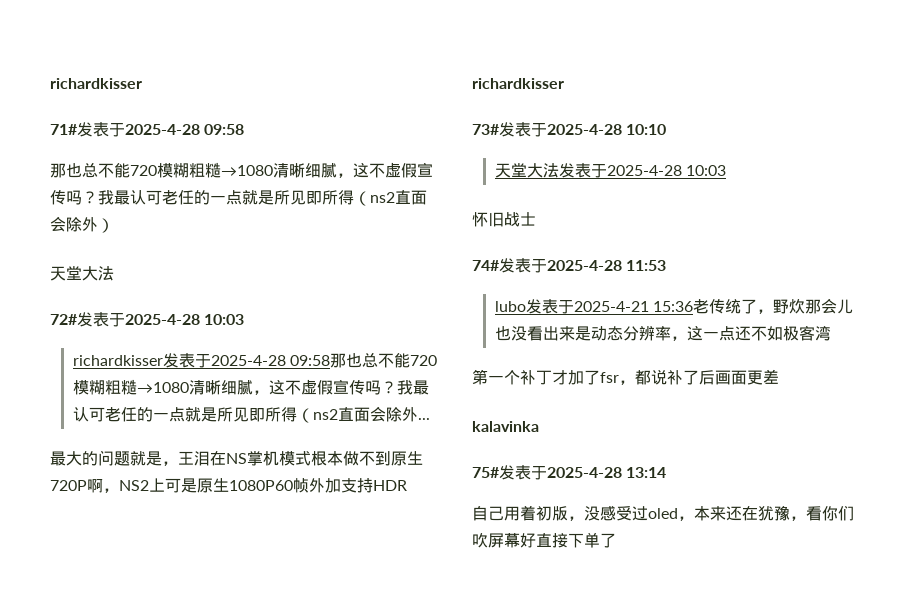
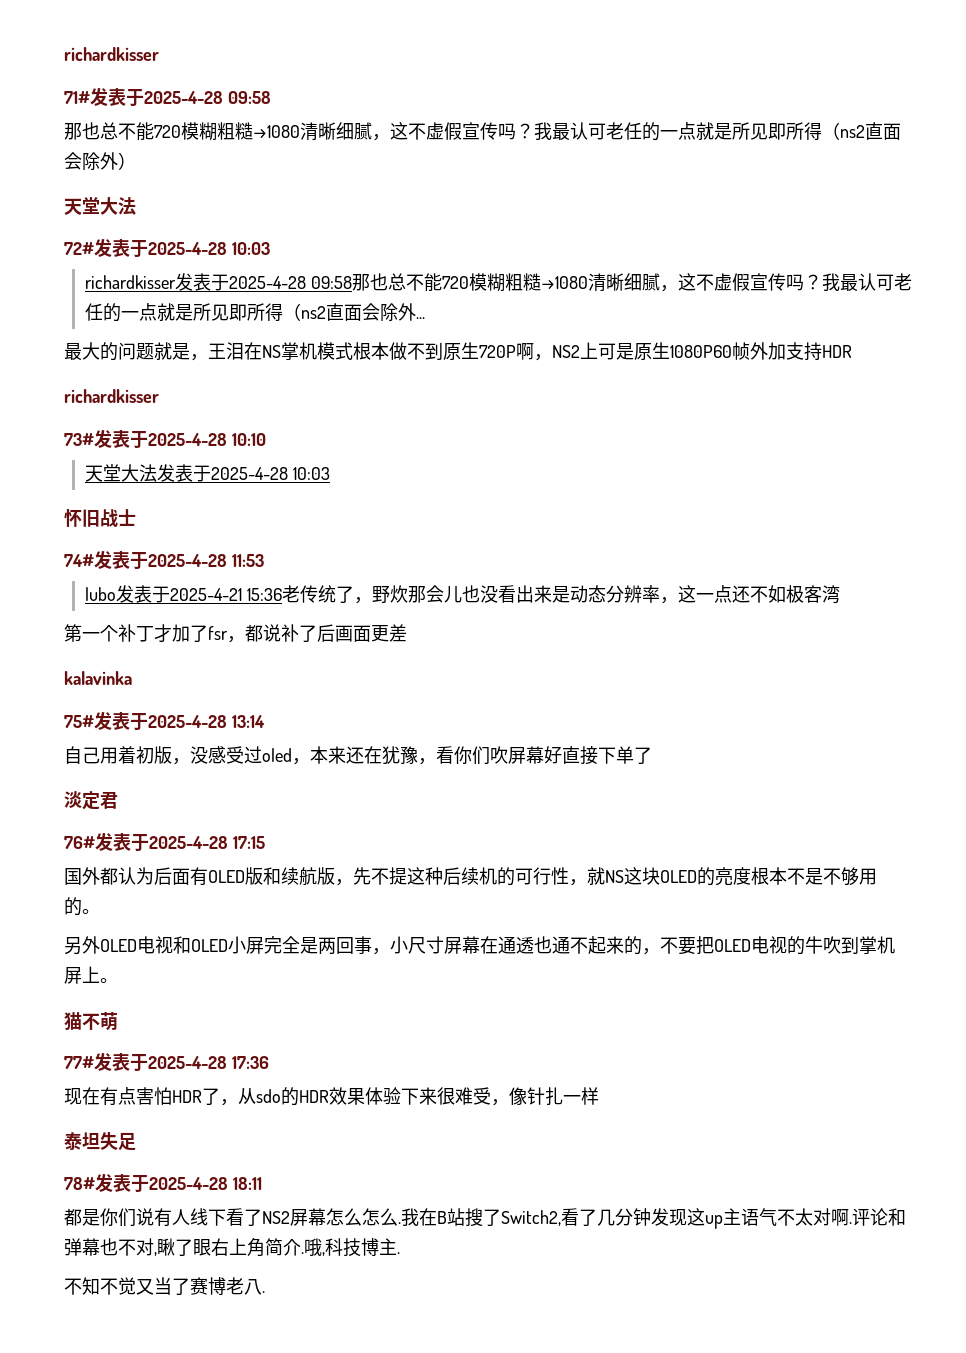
(616, 540) none -> [64,791,118,810] [64,832,265,851] [64,867,877,886] [64,897,100,916] [64,936,895,955] [64,966,118,984] [64,1011,118,1031] [64,1052,269,1071] [64,1087,599,1106] [64,1132,136,1151] [64,1173,262,1192] [64,1208,906,1229] [64,1238,400,1257] [64,1277,265,1295] // 淡定君 // 76#发表于2025-4-28 17:15 // 国外都认为后面有OLED版和续航版，先不提这种后续机的可行性，就NS这块OLED的亮度根本不是不够用的。 // 另外OLED电视和OLED小屏完全是两回事，小尺寸屏幕在通透也通不起来的，不要把OLED电视的牛吹到掌机屏上。 // 猫不萌 // 77#发表于2025-4-28 17:36 // 现在有点害怕HDR了，从sdo的HDR效果体验下来很难受，像针扎一样 // 泰坦失足 // 78#发表于2025-4-28 18:11 // 都是你们说有人线下看了NS2屏幕怎么怎么.我在B站搜了Switch2,看了几分钟发现这up主语气不太对啊.评论和弹幕也不对,瞅了眼右上角简介.哦,科技博主. // 不知不觉又当了赛博老八.

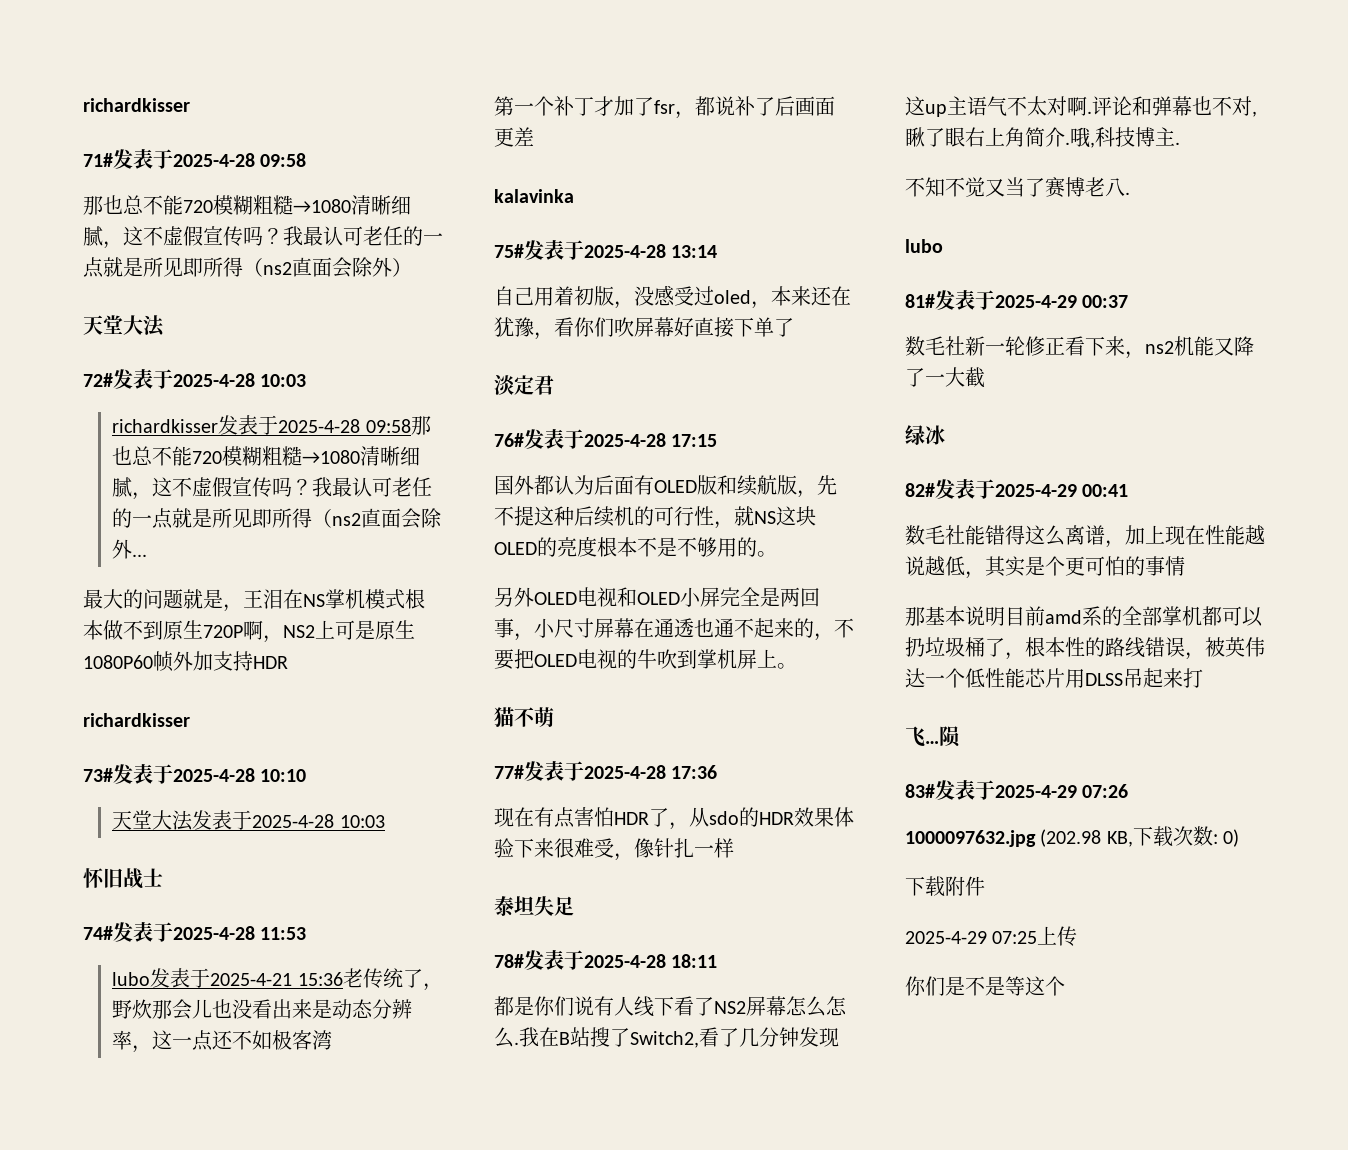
(265, 1292) none -> [905,239,943,253] [905,290,1129,310] [905,336,1254,359] [905,367,985,388] [905,425,945,445] [905,479,1129,499] [905,525,1265,548] [905,556,1185,579] [905,606,1263,627] [905,637,1265,660] [905,668,1203,688] [905,726,960,747] [905,780,1129,800] [905,826,1240,847] [905,876,985,897] [905,926,1078,946] [905,976,1065,996] // lubo // 81#发表于2025-4-29 00:37 // 数毛社新一轮修正看下来，ns2机能又降了一大截 // 绿冰 // 82#发表于2025-4-29 00:41 // 数毛社能错得这么离谱，加上现在性能越说越低，其实是个更可怕的事情 // 那基本说明目前amd系的全部掌机都可以扔垃圾桶了，根本性的路线错误，被英伟达一个低性能芯片用DLSS吊起来打 // 飞…陨 // 83#发表于2025-4-29 07:26 // 1000097632.jpg (202.98 KB,下载次数: 0) // 下载附件 // 2025-4-29 07:25上传 // 你们是不是等这个

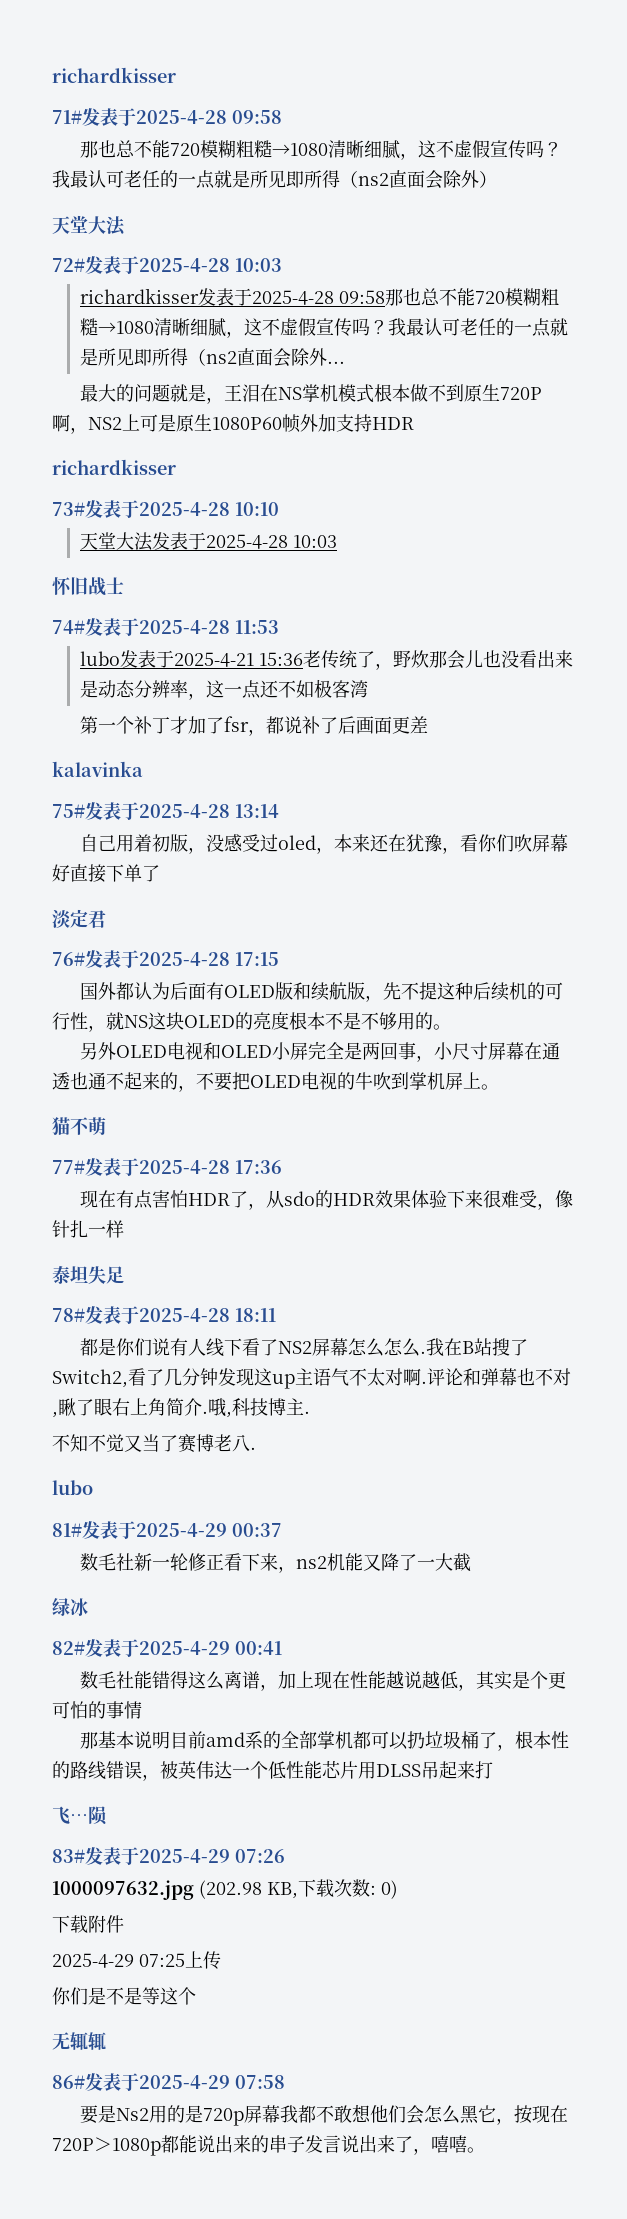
(1065, 986) none -> [52,2032,106,2050] [52,2073,285,2091] [80,2104,569,2126] [52,2135,485,2156] // 无辄辄 // 86#发表于2025-4-29 07:58 // 要是Ns2用的是720p屏幕我都不敢想他们会怎么黑它，按现在720P＞1080p都能说出来的串子发言说出来了，嘻嘻。

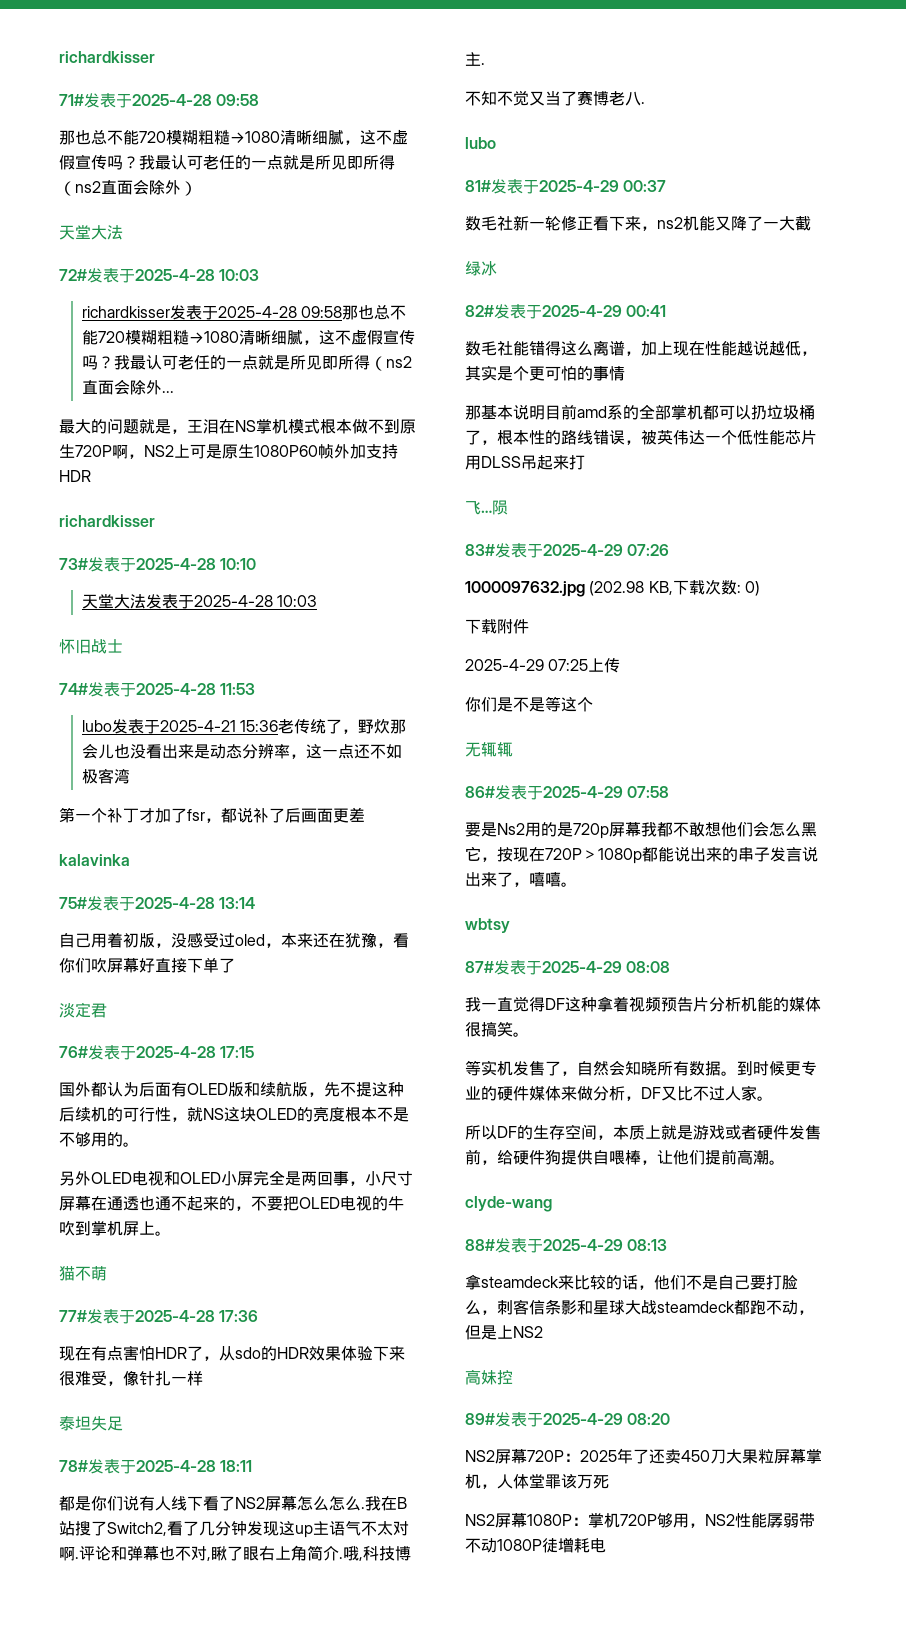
(485, 2150) none -> [465,918,510,933] [465,960,671,975] [465,996,821,1012] [465,1021,529,1037] [465,1060,817,1076] [465,1085,773,1101] [465,1124,821,1140] [465,1149,785,1165] [465,1196,552,1212] [465,1238,668,1253] [465,1274,798,1290] [465,1299,814,1315] [465,1325,543,1340] [465,1369,513,1385] [465,1412,671,1427] [465,1448,822,1464] [465,1474,609,1489] [465,1513,815,1528] [465,1537,606,1553] // wbtsy // 87#发表于2025-4-29 08:08 // 我一直觉得DF这种拿着视频预告片分析机能的媒体很搞笑。 // 等实机发售了，自然会知晓所有数据。到时候更专业的硬件媒体来做分析，DF又比不过人家。 // 所以DF的生存空间，本质上就是游戏或者硬件发售前，给硬件狗提供自喂棒，让他们提前高潮。 // clyde-wang // 88#发表于2025-4-29 08:13 // 拿steamdeck来比较的话，他们不是自己要打脸么，刺客信条影和星球大战steamdeck都跑不动，但是上NS2 // 高妹控 // 89#发表于2025-4-29 08:20 // NS2屏幕720P：2025年了还卖450刀大果粒屏幕掌机，人体堂罪该万死 // NS2屏幕1080P：掌机720P够用，NS2性能孱弱带不动1080P徒增耗电

